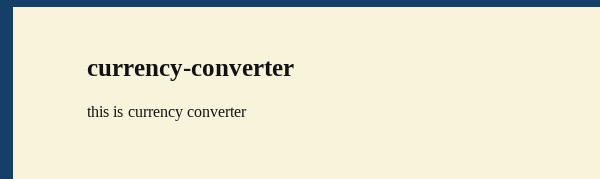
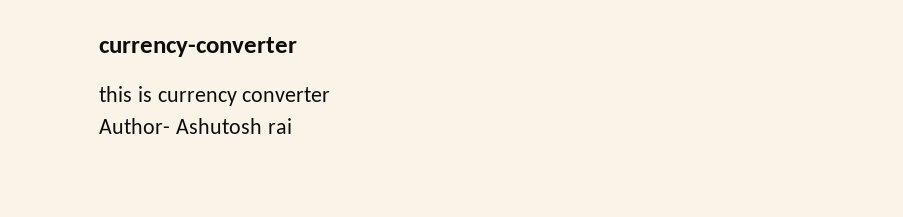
(247, 112) none -> [99,118,292,134] // Author- Ashutosh rai

